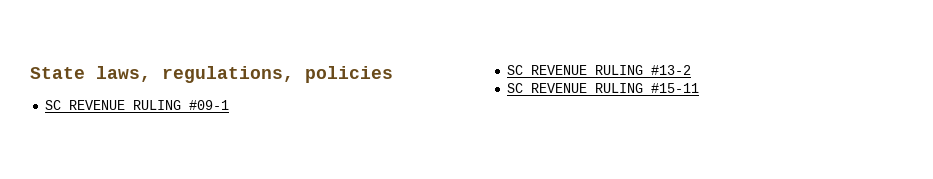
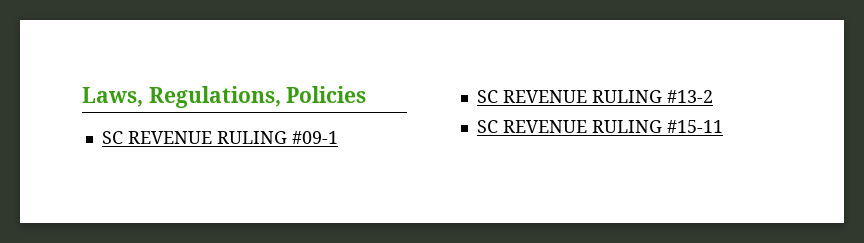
[30,66,393,83] State laws, regulations, policies -> [82,86,367,108] Laws, Regulations, Policies

